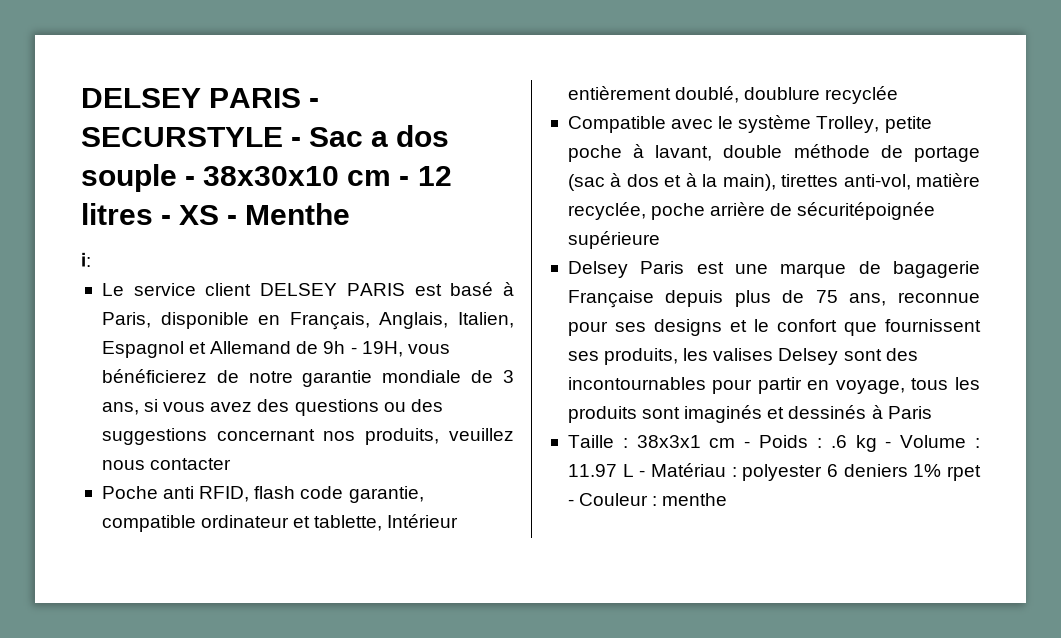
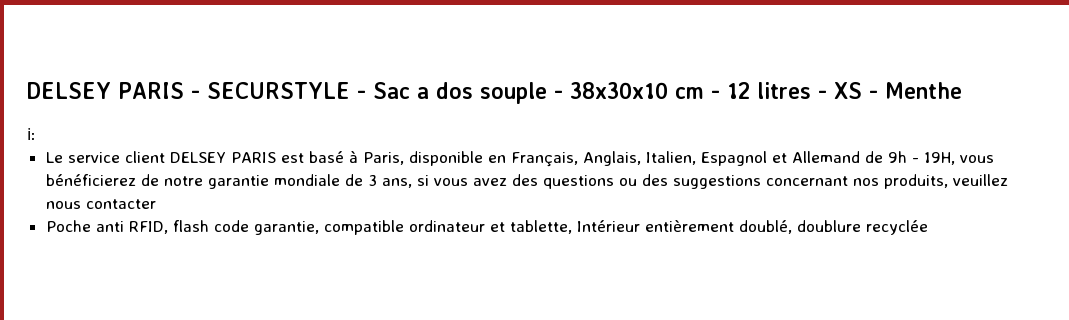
[567,115,932,133] [567,144,980,162] [567,173,980,191] [567,202,936,220] [567,231,660,249] [567,261,981,278] [567,290,980,308] [567,319,982,336] [567,348,918,365] [567,377,980,394] [567,405,932,423] [567,435,980,452] [567,463,982,481] [567,493,728,506] // Compatible avec le système Trolley, petite poche à lavant, double méthode de portage (sac à dos et à la main), tirettes anti-vol, matière recyclée, poche arrière de sécuritépoignée supérieure // Delsey Paris est une marque de bagagerie Française depuis plus de 75 ans, reconnue pour ses designs et le confort que fournissent ses produits, les valises Delsey sont des incontournables pour partir en voyage, tous les produits sont imaginés et dessinés à Paris // Taille : 38x3x1 cm - Poids : .6 kg - Volume : 11.97 L - Matériau : polyester 6 deniers 1% rpet - Couleur : menthe -> (928, 227) none

